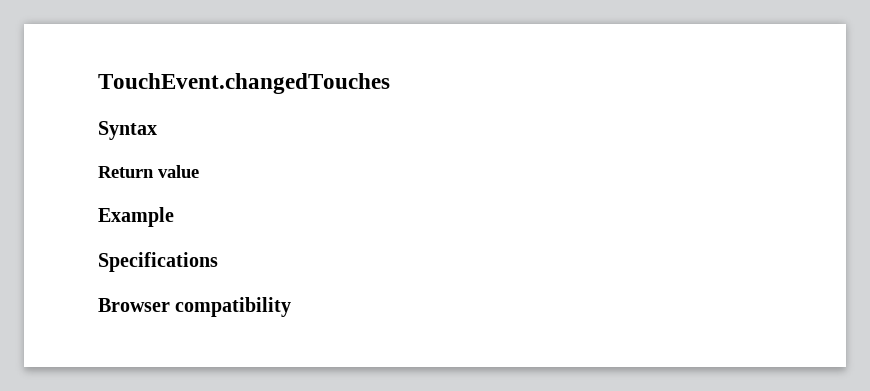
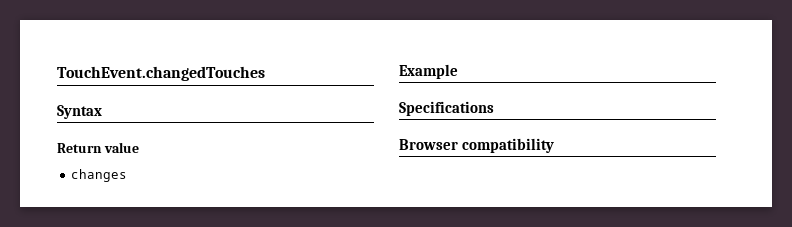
(199, 171) none -> [71,169,128,182] // changes

